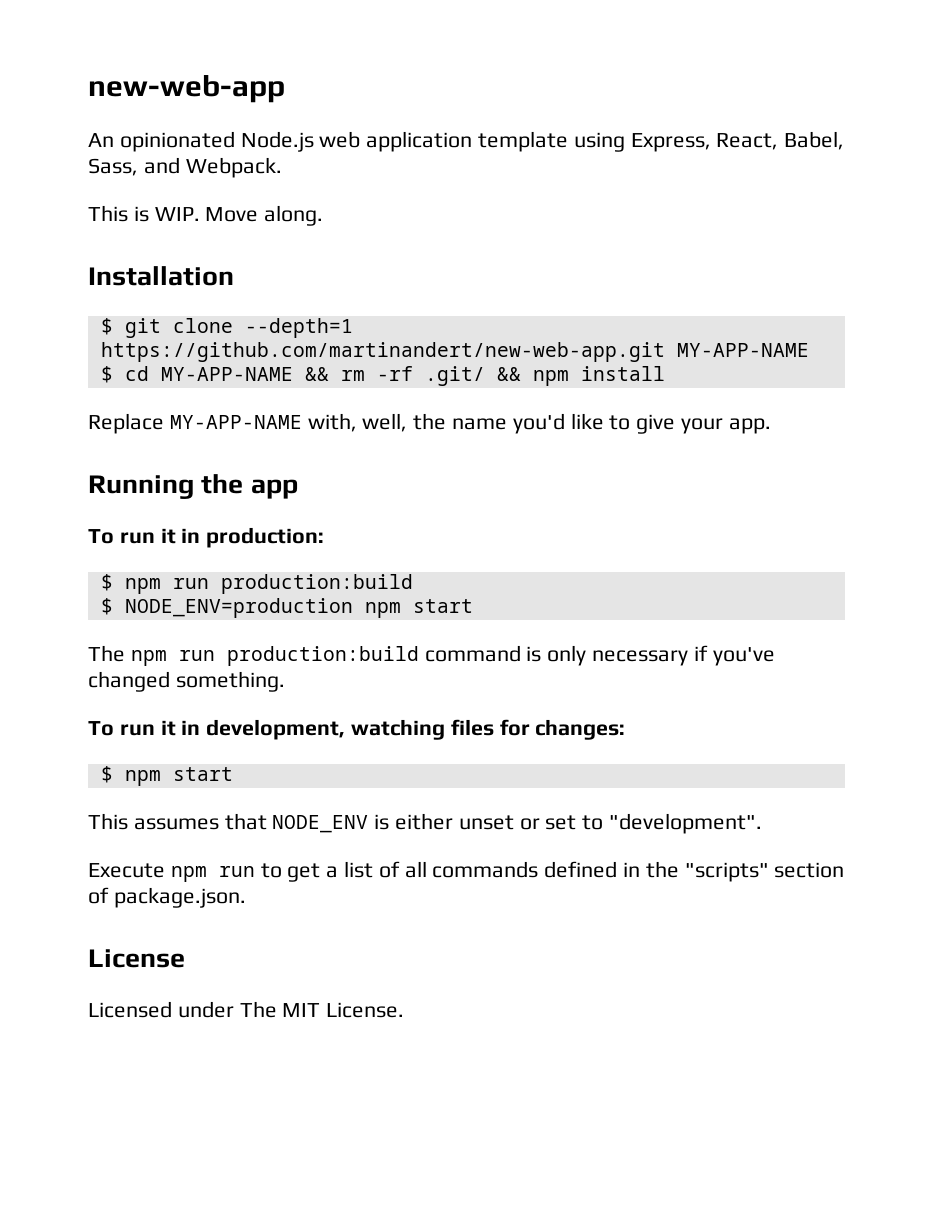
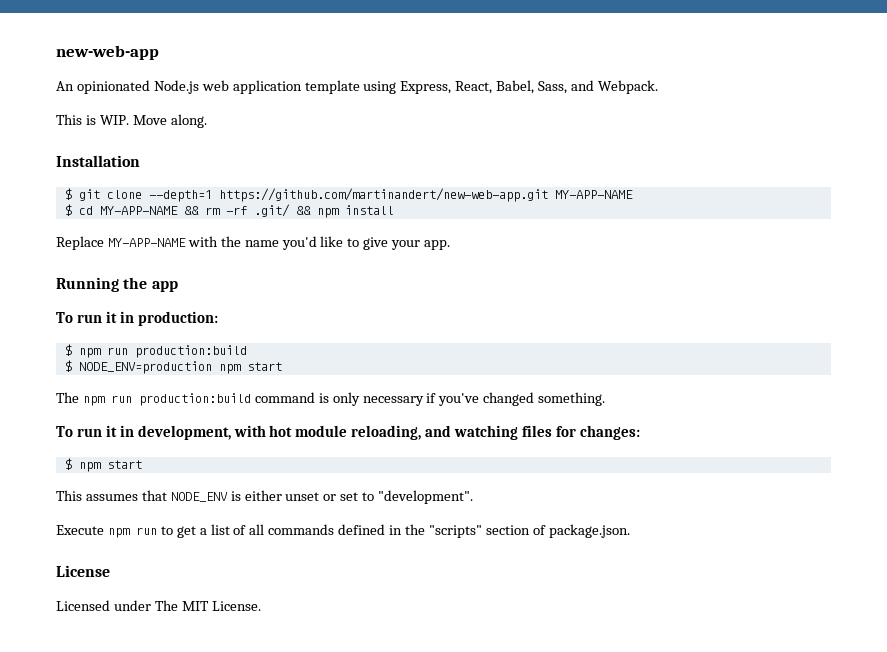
[307,413,408,432] with, well, -> [187,236,218,247] with
(346, 729) none -> [233,425,452,440] with hot module reloading, and

